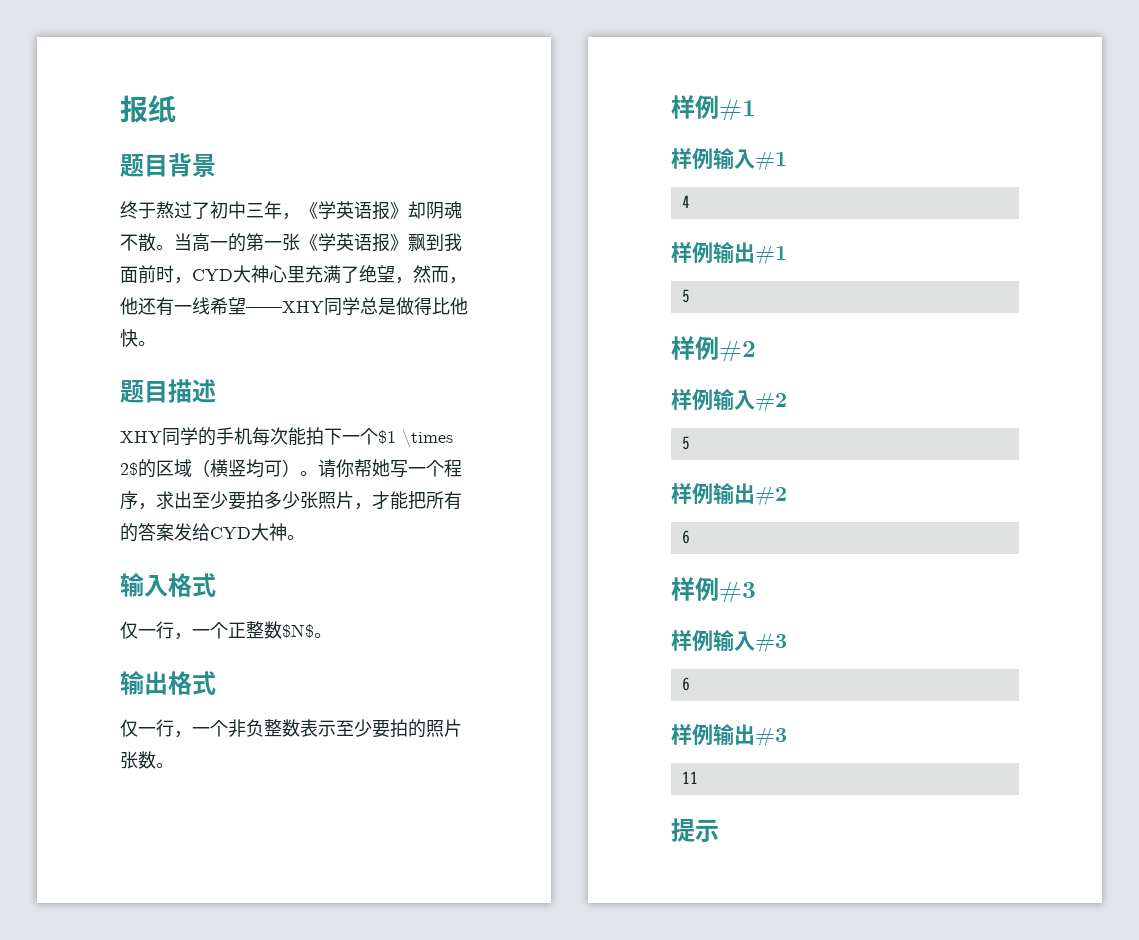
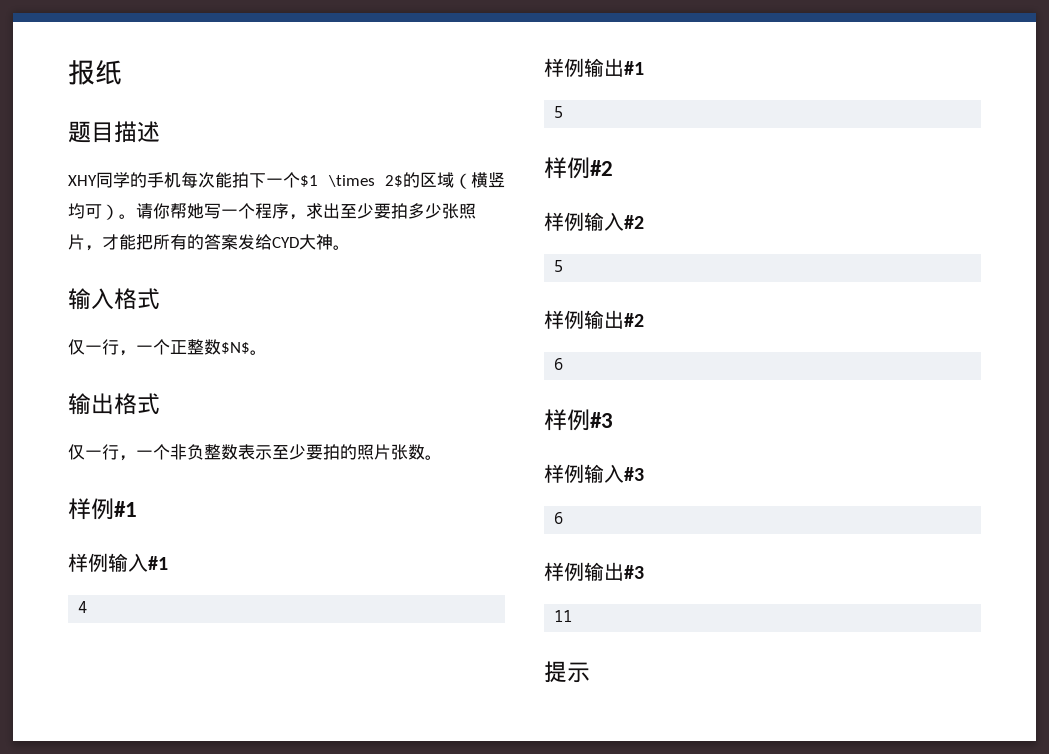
[120,153,216,177] [120,201,462,220] [120,233,462,252] [120,265,467,284] [120,297,468,316] [120,329,156,347] // 题目背景 // 终于熬过了初中三年，《学英语报》却阴魂不散。当高一的第一张《学英语报》飘到我面前时，CYD大神心里充满了绝望，然而，他还有一线希望——XHY同学总是做得比他快。 -> (122, 72) none

